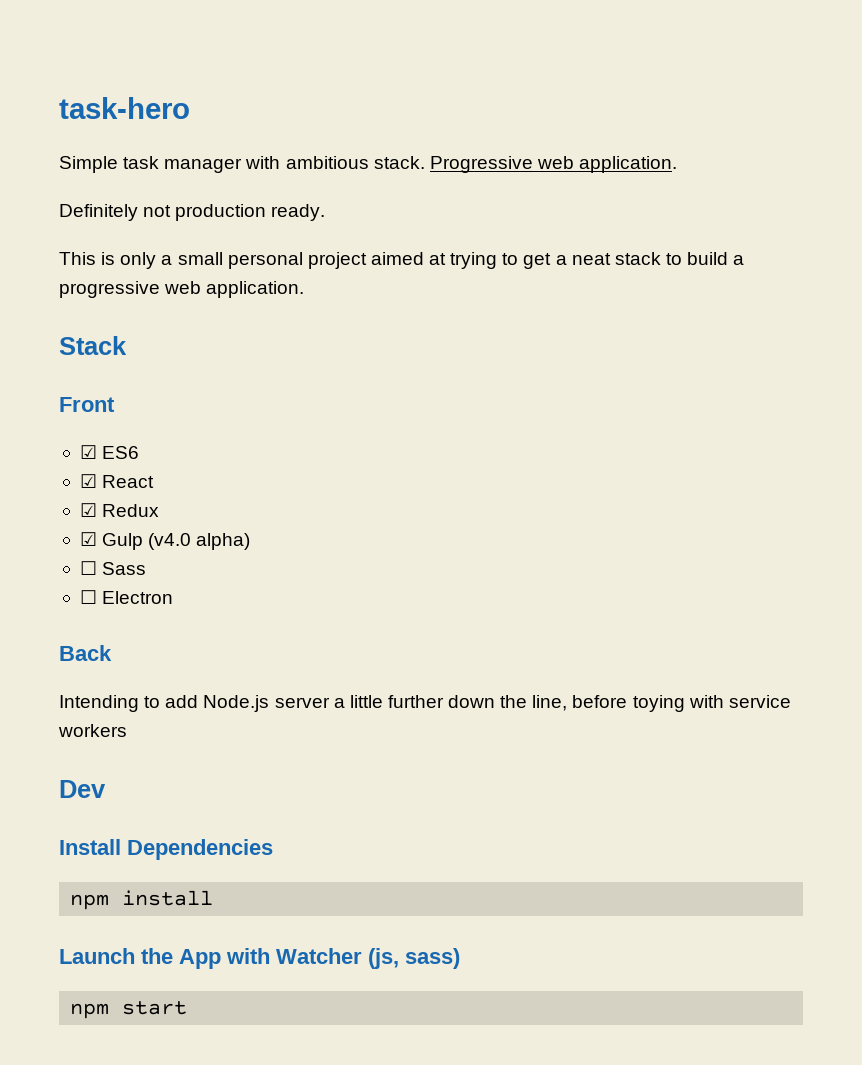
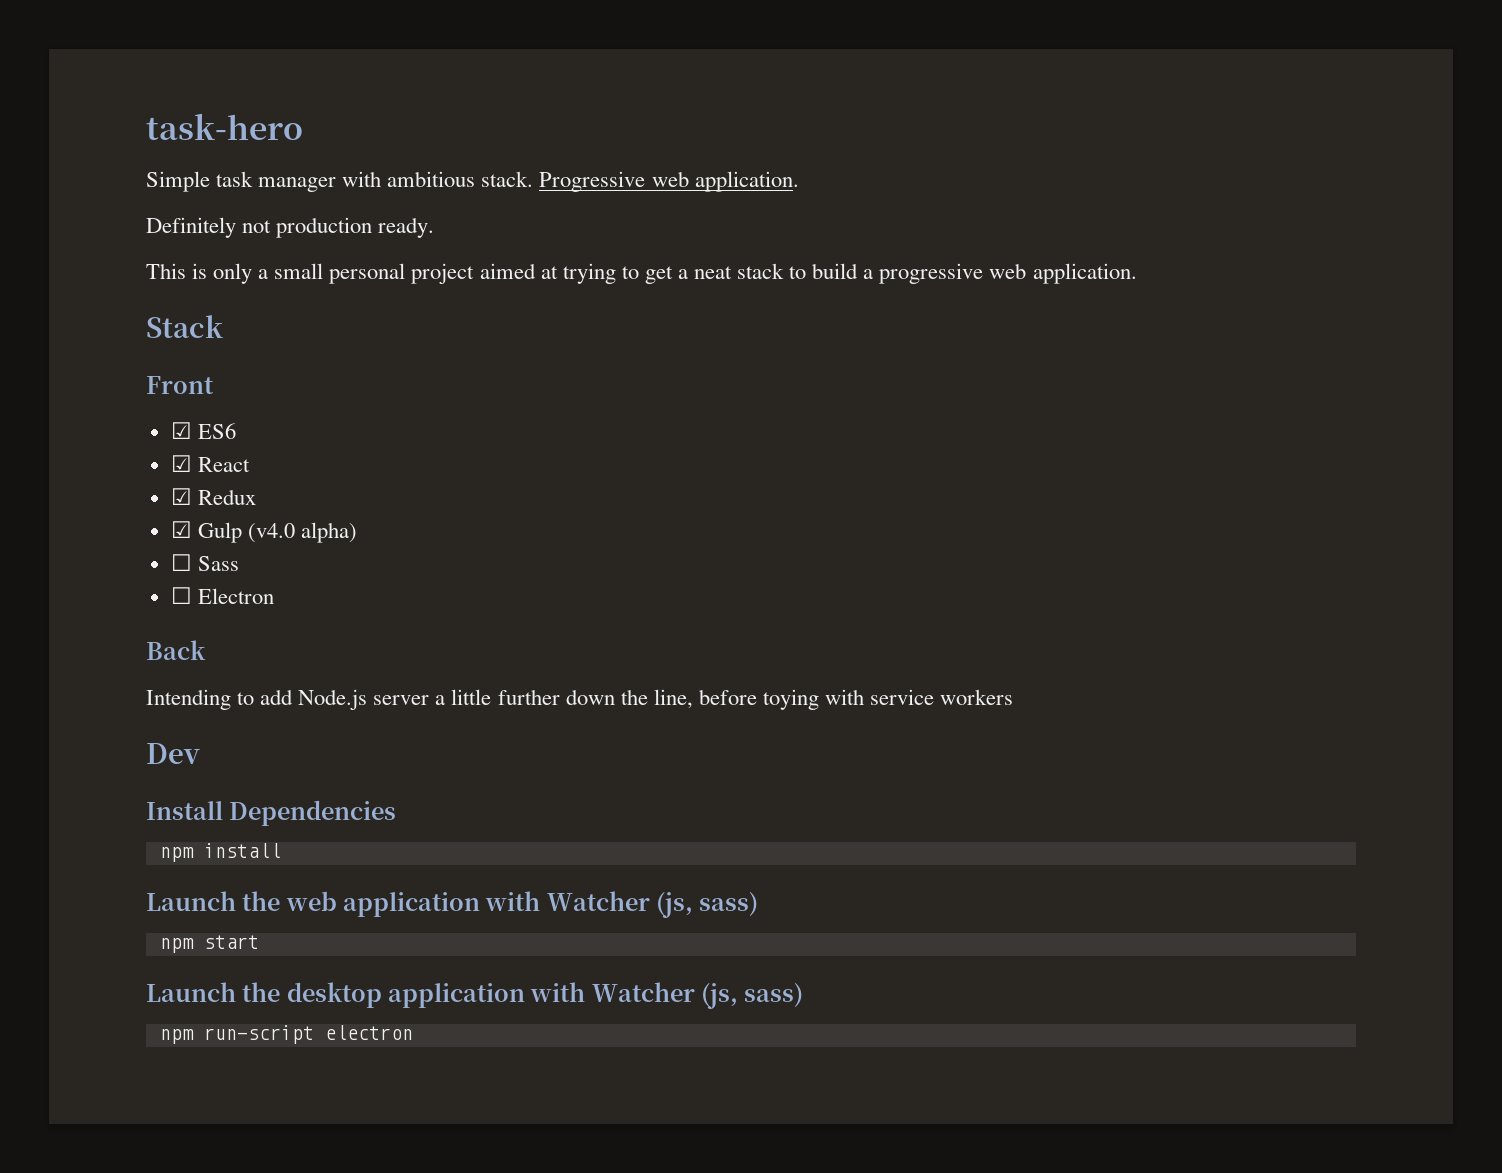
[179,949,221,969] App -> [285,891,481,917] web application
(188, 1008) none -> [146,982,804,1009] [159,1025,413,1044] // Launch the desktop application with Watcher (js, sass) // npm run-script electron

